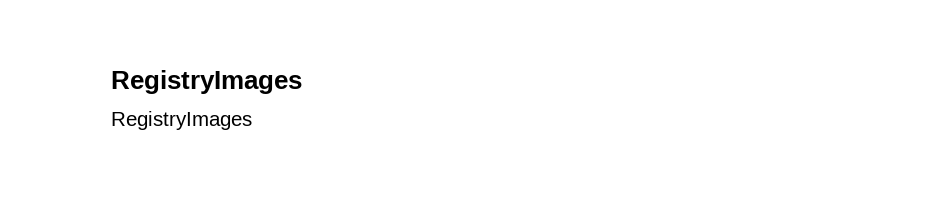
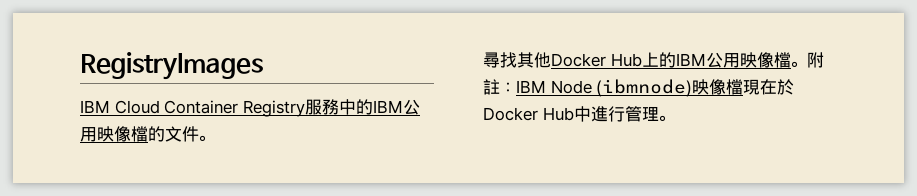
[111,111,252,130] RegistryImages -> [80,99,420,117] [80,126,215,142] [483,52,824,68] [483,79,795,97] [483,106,675,122] IBM Cloud Container Registry服務中的IBM公用映像檔的文件。 // 尋找其他Docker Hub上的IBM公用映像檔。附註：IBM Node (ibmnode)映像檔現在於Docker Hub中進行管理。

